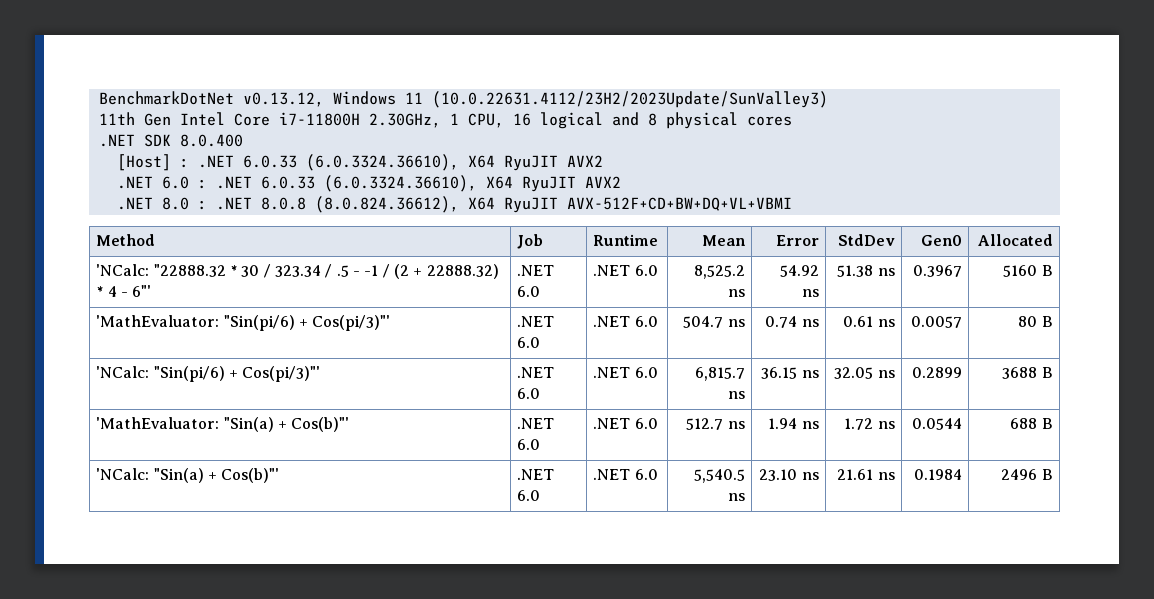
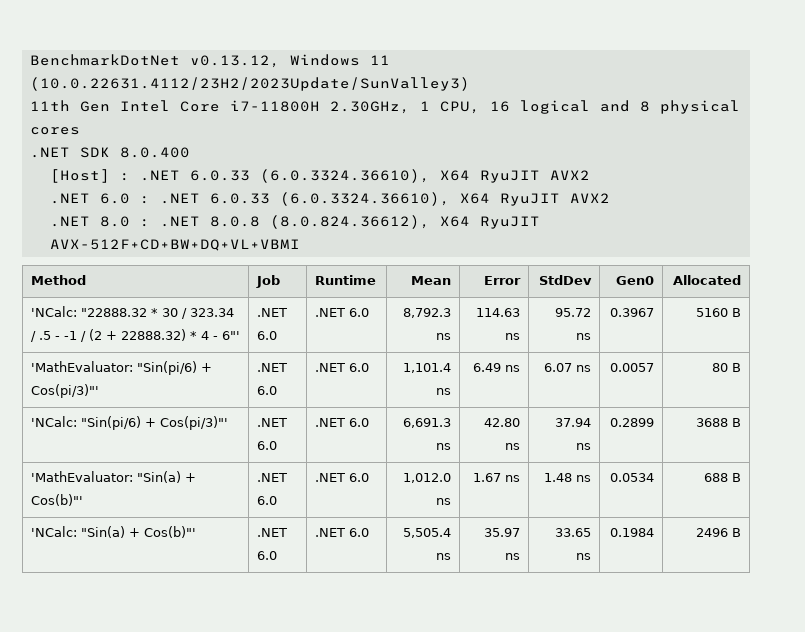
[693,265,745,279] [727,289,745,297] [779,265,819,277] [801,289,819,297] [837,265,874,277] 8,525.2 ns | 54.92 ns | 51.38 -> [403,308,452,318] [436,333,452,340] [476,308,521,317] [505,333,521,340] [555,308,592,317] 8,792.3 ns | 114.63 ns | 95.72
[683,316,745,328] [765,316,819,328] [843,316,874,327] 504.7 ns | 0.74 ns | 0.61 -> [403,363,452,373] [436,388,452,395] [473,363,521,372] [544,363,573,372] 1,101.4 ns | 6.49 ns | 6.07
[694,367,745,381] [727,391,745,399] [761,367,819,379] [834,367,874,379] 6,815.7 ns | 36.15 ns | 32.05 -> [403,418,452,428] [436,443,452,450] [484,418,521,427] [505,443,521,450] [555,418,592,427] 6,691.3 ns | 42.80 ns | 37.94
[686,418,745,430] [768,418,819,429] [844,418,895,430] [911,418,962,430] 512.7 ns | 1.94 ns | 1.72 ns | 0.0544 -> [403,473,452,483] [436,498,452,505] [473,473,521,482] [544,473,592,482] [610,473,655,482] 1,012.0 ns | 1.67 ns | 1.48 ns | 0.0534
[693,469,745,483] [727,493,745,501] [759,469,819,481] [837,469,874,480] 5,540.5 ns | 23.10 ns | 21.61 -> [403,528,452,538] [436,553,452,560] [484,528,521,537] [505,553,521,560] [555,528,592,537] 5,505.4 ns | 35.97 ns | 33.65

